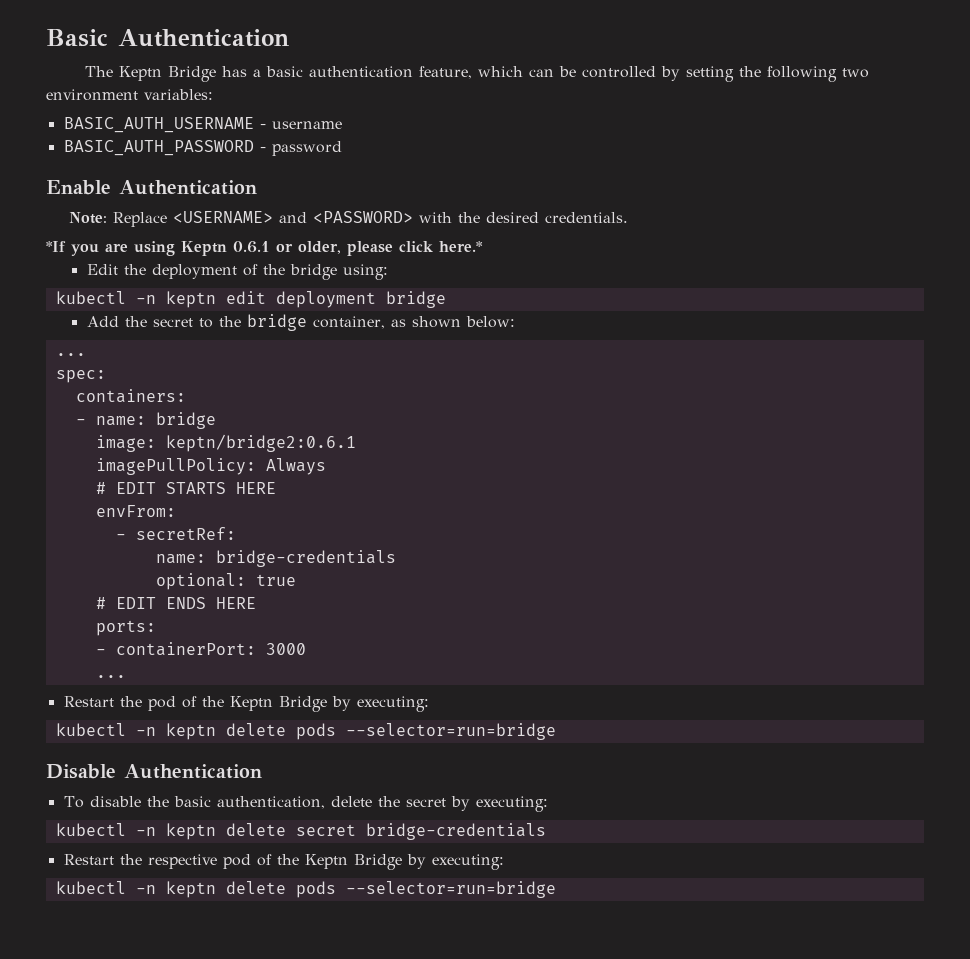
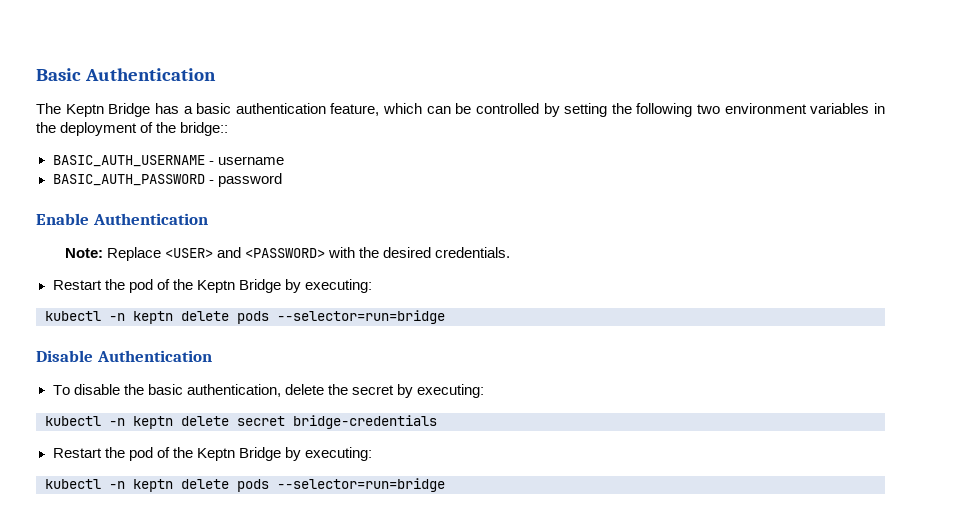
[144,89,213,100] variables: -> [810,103,886,114] [36,122,229,136] variables in the deployment of the bridge::
[172,211,273,223] <USERNAME> -> [164,248,213,258] <USER>
[46,241,483,256] [86,264,388,280] [55,291,446,308] [86,314,515,331] [55,353,86,356] [55,370,106,383] [75,389,186,403] [75,412,216,429] [95,434,356,452] [95,458,326,475] [95,482,276,494] [95,505,176,517] [115,527,236,540] [155,550,396,567] [155,573,296,590] [95,597,256,609] [95,620,156,636] [95,642,306,656] [95,675,126,678] // *If you are using Keptn 0.6.1 or older, please click here.* // Edit the deployment of the bridge using: // kubectl -n keptn edit deployment bridge // Add the secret to the bridge container, as shown below: // ... // spec: // containers: // - name: bridge // image: keptn/bridge2:0.6.1 // imagePullPolicy: Always // # EDIT STARTS HERE // envFrom: // - secretRef: // name: bridge-credentials // optional: true // # EDIT ENDS HERE // ports: // - containerPort: 3000 // ... -> (510, 252) none
[147,854,217,869] respective -> (125, 452) none

